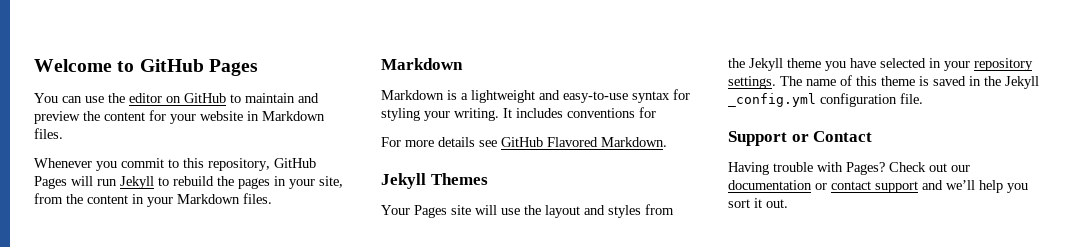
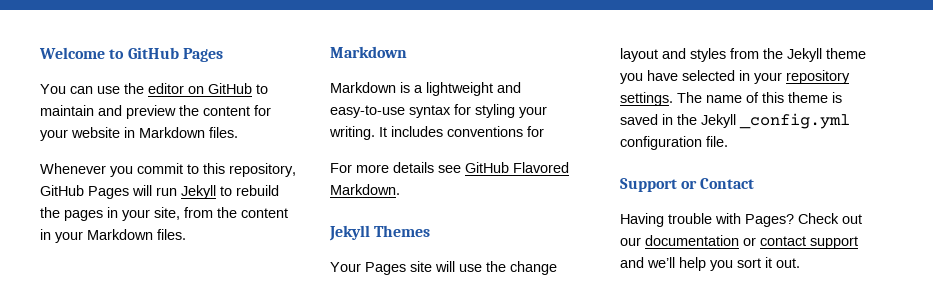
(541, 210) none -> [510,261,557,275] change

